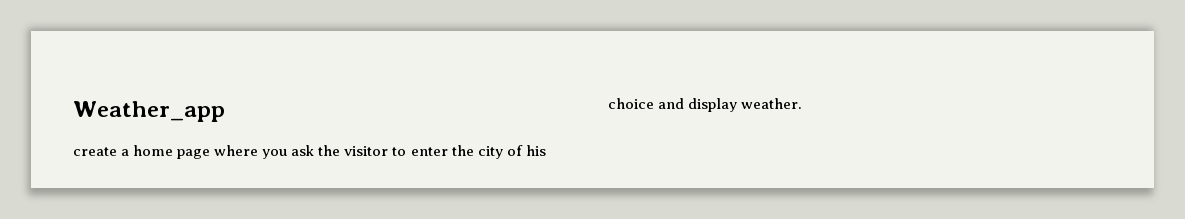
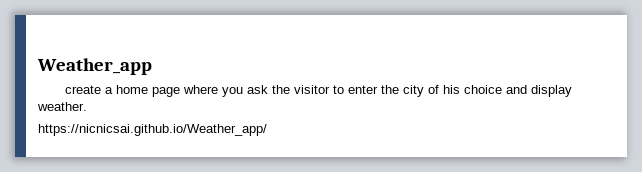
(803, 103) none -> [38,124,267,136] // https://nicnicsai.github.io/Weather_app/

